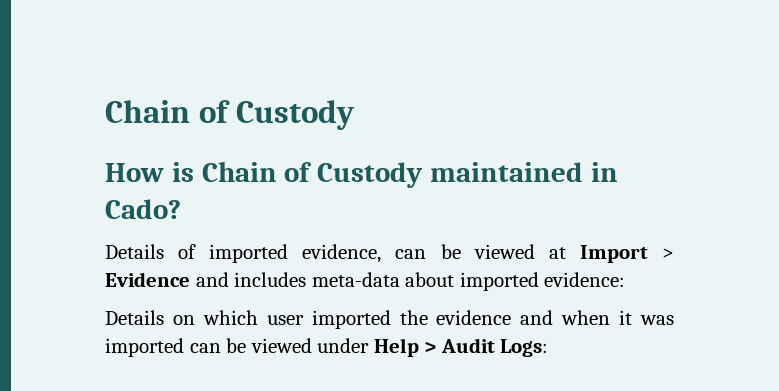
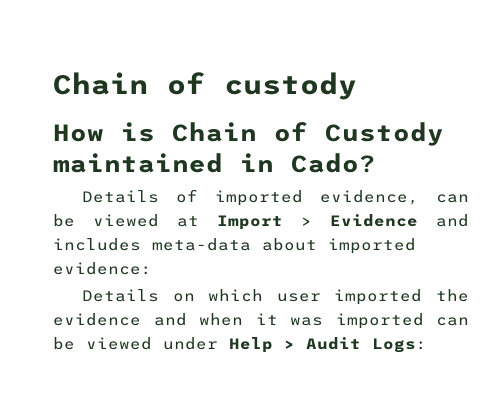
[105,100,355,130] Chain of Custody -> [53,72,357,100] Chain of custody

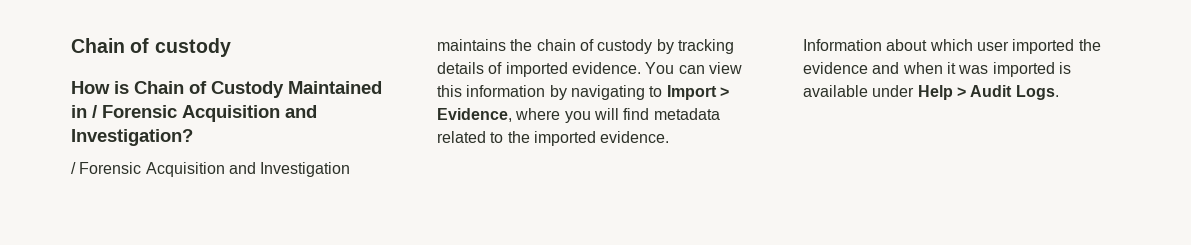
[53,153,376,173] [82,189,469,206] [53,214,469,230] [53,238,416,254] [53,262,152,275] [82,289,195,302] maintained in Cado? // Details of imported evidence, can be viewed at Import > Evidence and includes meta-data about imported evidence: // Details on -> [288,81,382,94] [71,105,317,122] [71,129,193,146] [71,162,351,177] [437,39,734,54] [437,62,742,77] [437,85,729,100] [437,108,720,123] [437,131,670,146] [803,39,928,51] Maintained in / Forensic Acquisition and Investigation? // / Forensic Acquisition and Investigation maintains the chain of custody by tracking details of imported evidence. You can view this information by navigating to Import > Evidence, where you will find metadata related to the imported evidence. // Information about
[436,317,469,326] [53,337,152,350] can be viewed -> [1058,62,1071,74] [803,85,868,97] is available
[372,338,427,353] Logs: -> [1015,85,1059,100] Logs.

